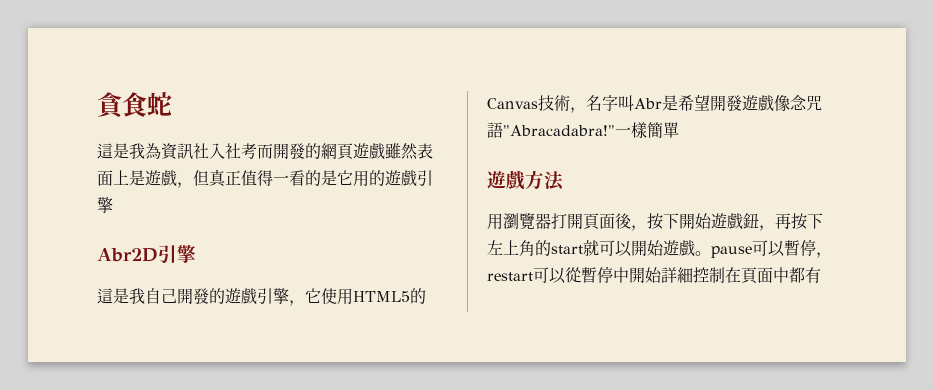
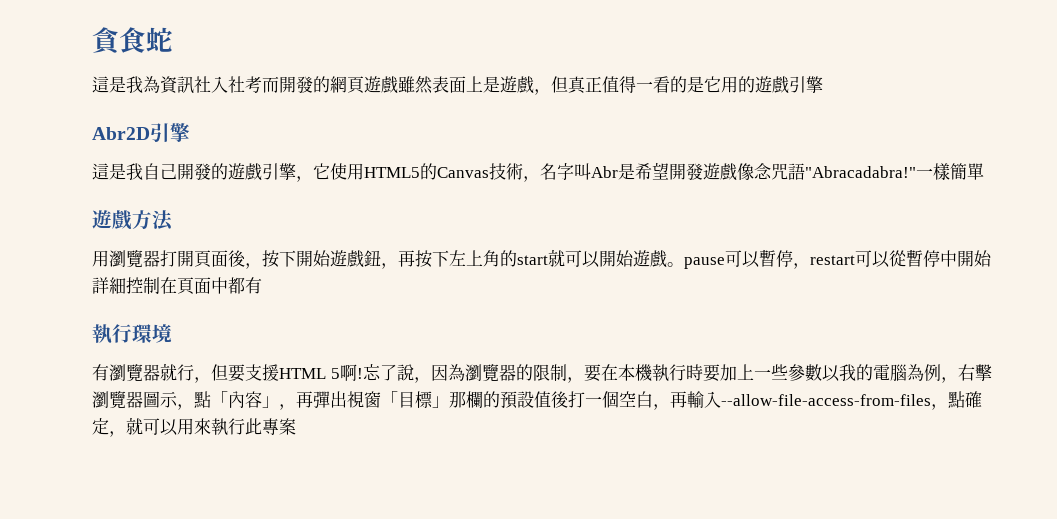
(821, 275) none -> [92,324,172,343] [92,363,992,383] [92,391,982,410] [92,417,296,437] // 執行環境 // 有瀏覽器就行，但要支援HTML 5啊!忘了說，因為瀏覽器的限制，要在本機執行時要加上一些參數以我的電腦為例，右擊瀏覽器圖示，點「內容」，再彈出視窗「目標」那欄的預設值後打一個空白，再輸入--allow-file-access-from-files，點確定，就可以用來執行此專案

